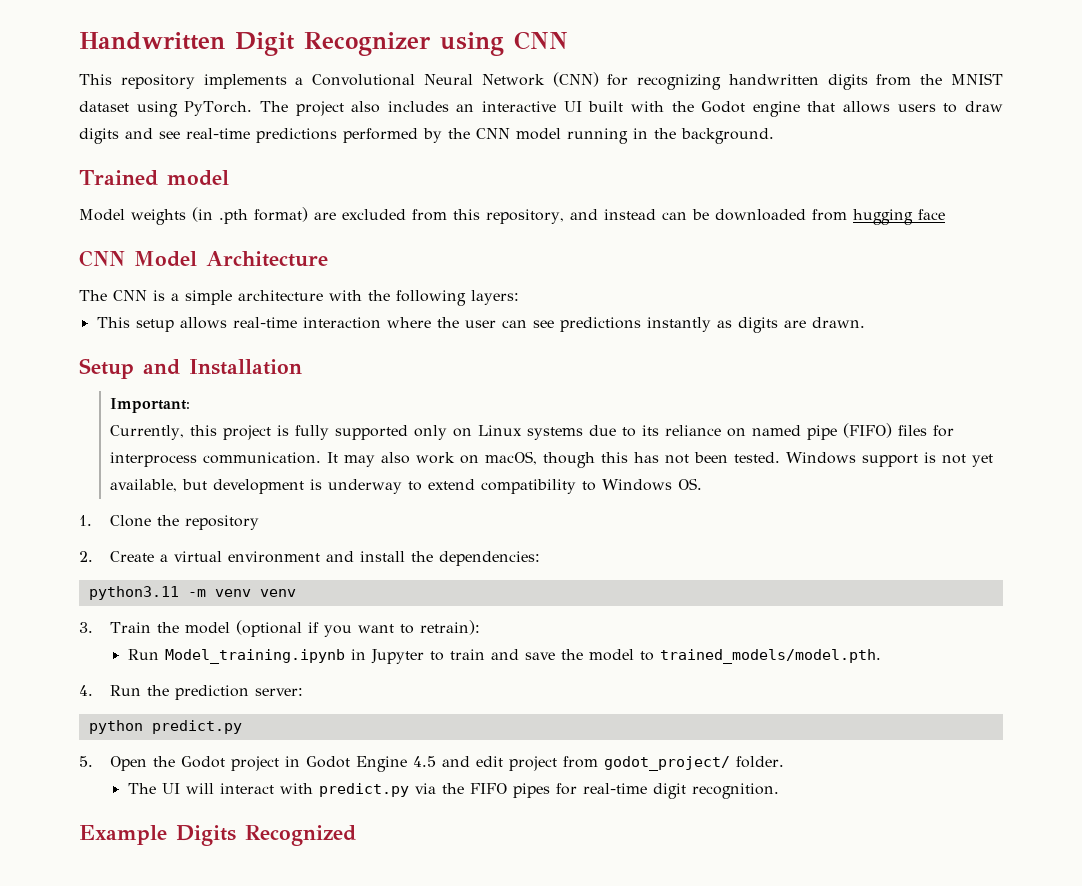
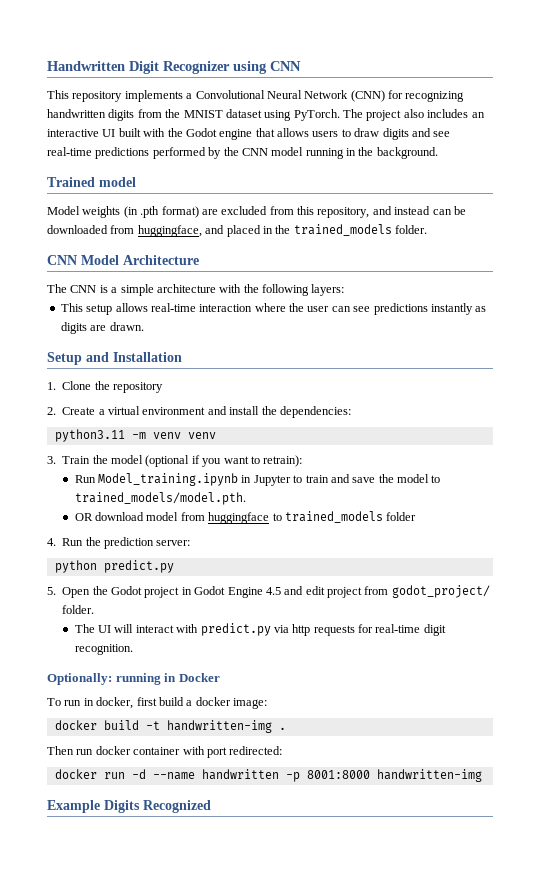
[852,209,945,225] hugging face -> [137,224,427,237] huggingface, and placed in the trained_models folder.
[110,398,191,413] [110,423,955,440] [110,451,994,468] [110,478,703,494] // Important: // Currently, this project is fully supported only on Linux systems due to its reliance on named pipe (FIFO) files for interprocess communication. It may also work on macOS, though this has not been tested. Windows support is not yet available, but development is underway to extend compatibility to Windows OS. -> (182, 357) none
(881, 656) none -> [74,511,417,524] // OR download model from huggingface to trained_models folder
[441,783,550,798] the FIFO pipes -> [292,624,355,636] http requests
(779, 791) none -> [47,673,220,685] [47,697,267,709] [54,720,286,733] [47,746,283,758] [54,769,482,782] // Optionally: running in Docker // To run in docker, first build a docker image: // docker build -t handwritten-img . // Then run docker container with port redirected: // docker run -d --name handwritten -p 8001:8000 handwritten-img

